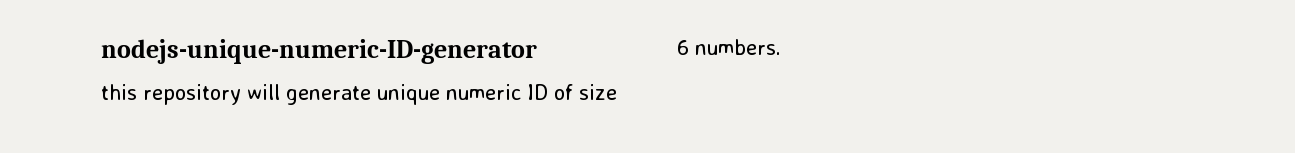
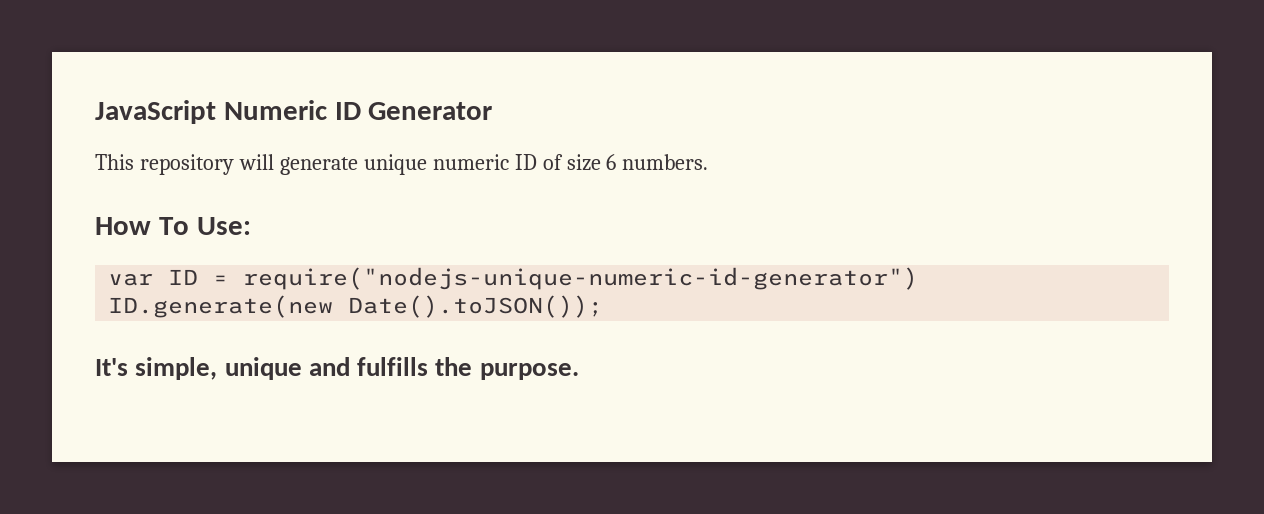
[101,39,537,64] [101,84,137,100] nodejs-unique-numeric-ID-generator // this -> [95,100,493,124] [95,154,134,170] JavaScript Numeric ID Generator // This
(781, 47) none -> [95,217,251,235] [108,267,919,290] [108,295,604,318] [95,357,579,380] // How To Use: // var ID = require("nodejs-unique-numeric-id-generator") ID.generate(new Date().toJSON()); // It's simple, unique and fulfills the purpose.

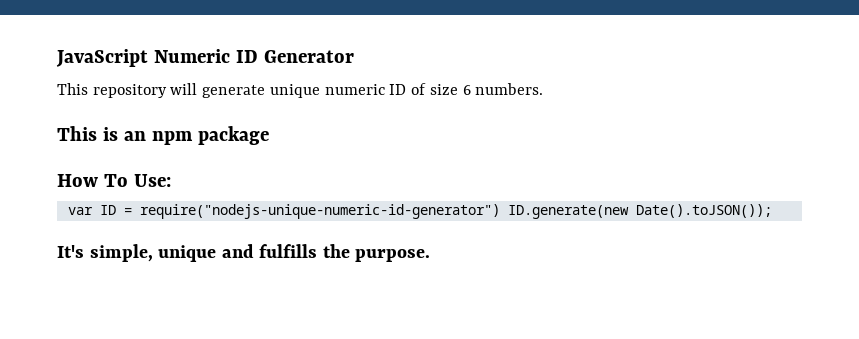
(709, 162) none -> [57,126,269,145] // This is an npm package

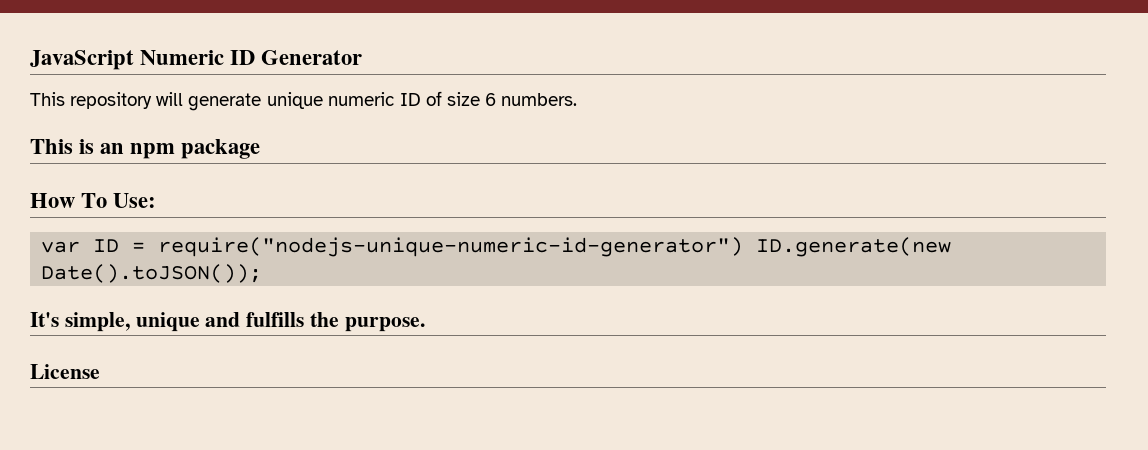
(431, 255) none -> [30,364,100,379] // License

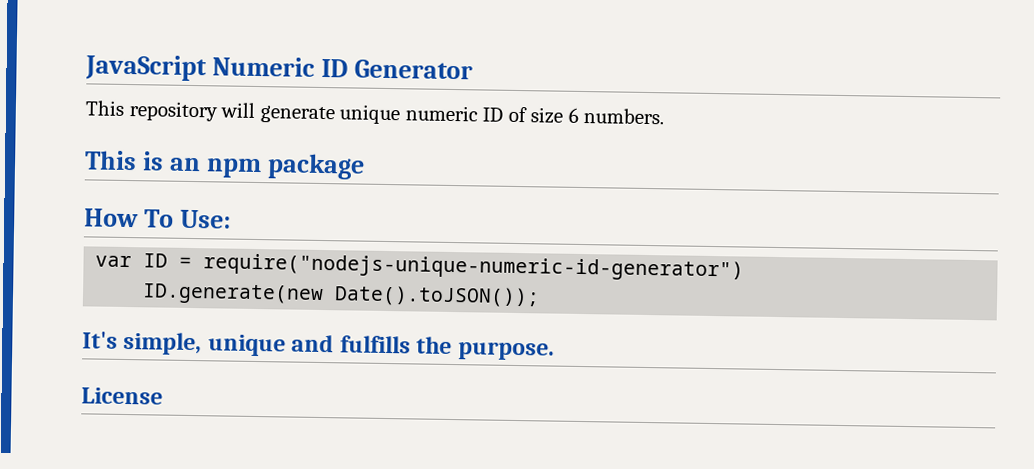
(744, 247) none -> (745, 267) //

